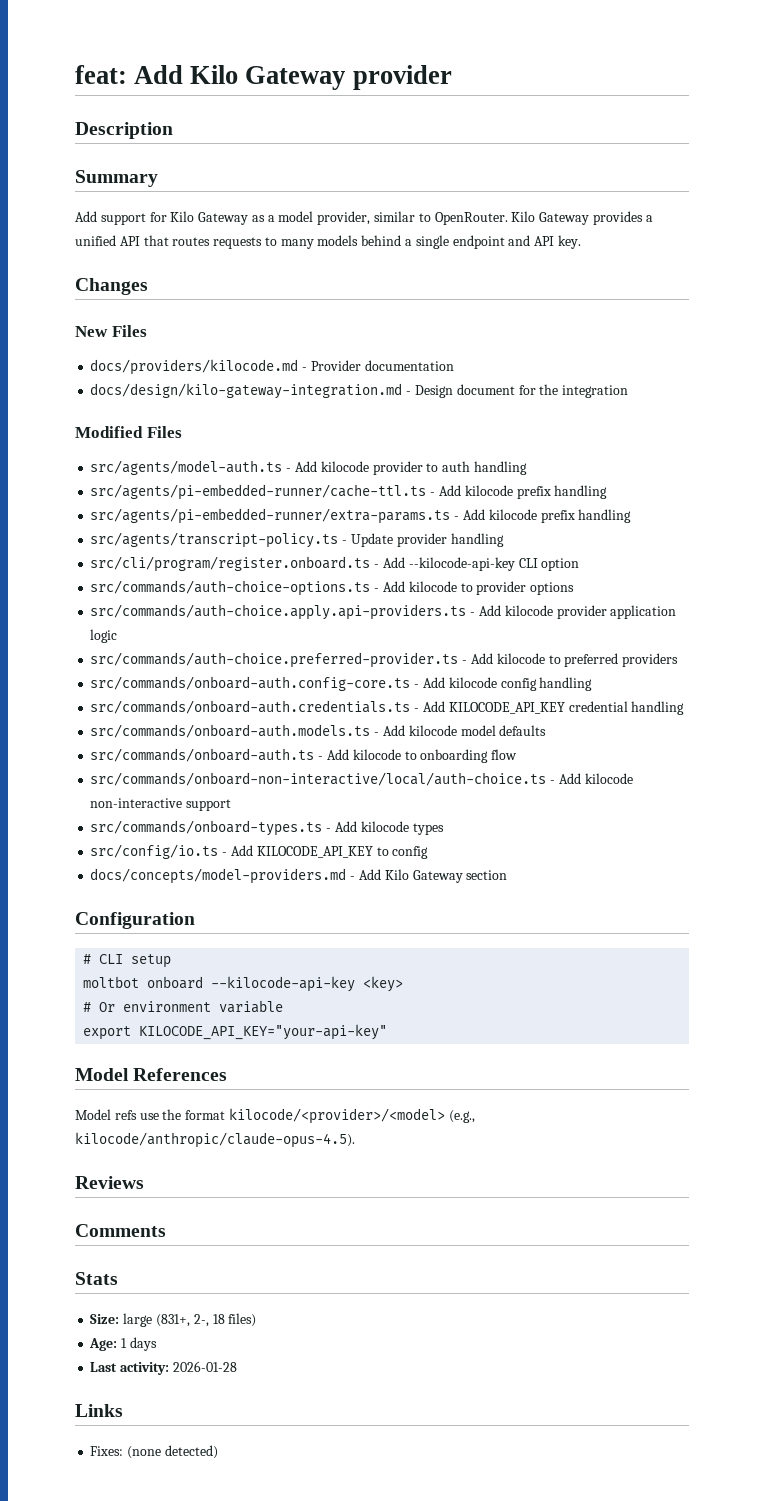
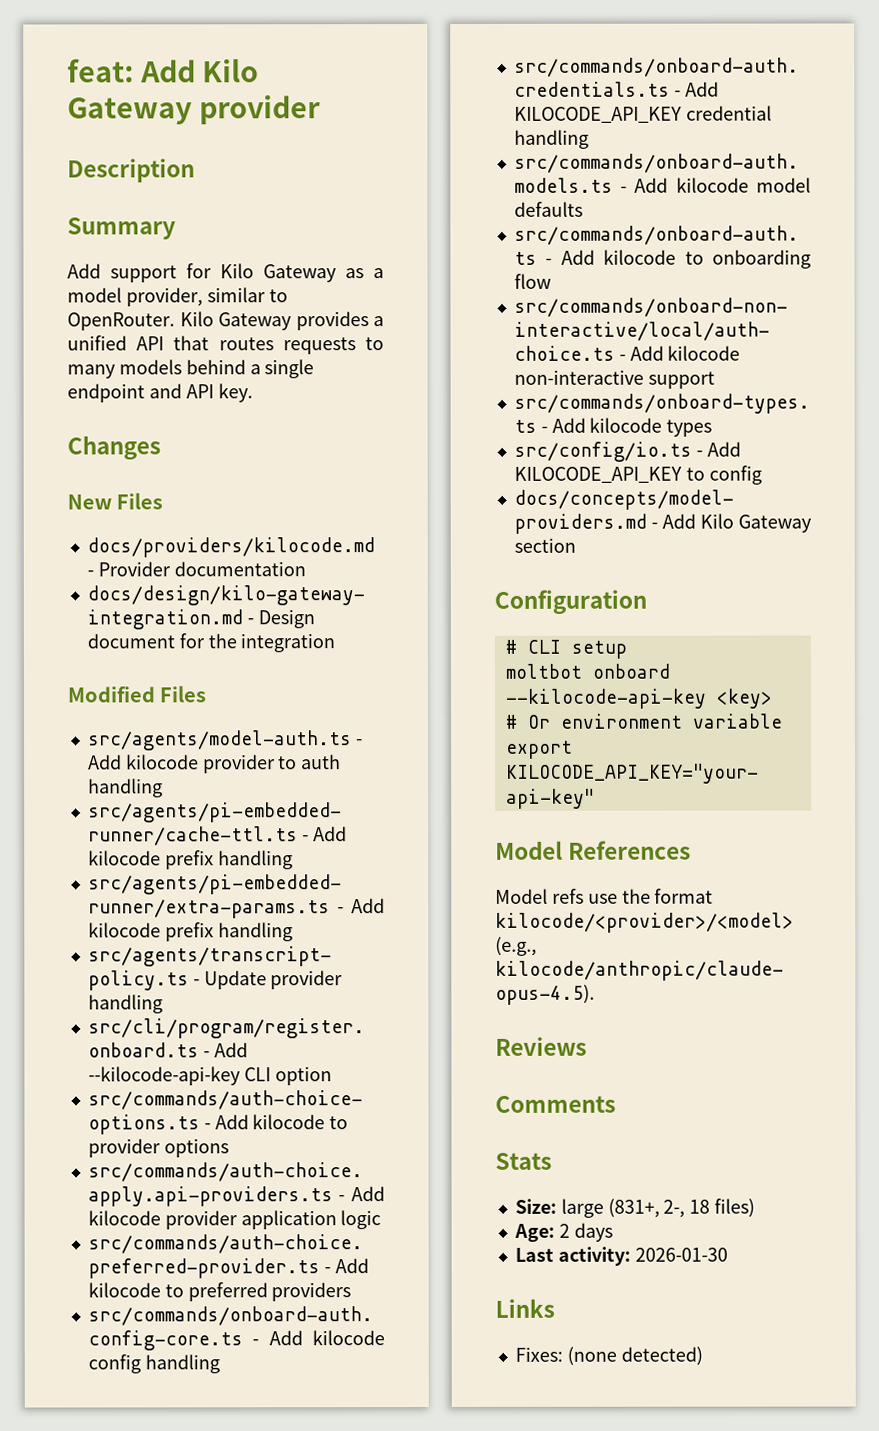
[121,1338,128,1348] 1 -> [558,1223,570,1238] 2
[172,1361,237,1372] 2026-01-28 -> [634,1247,728,1262] 2026-01-30

